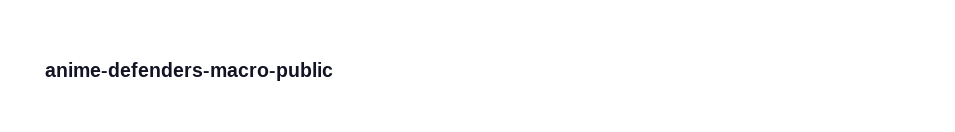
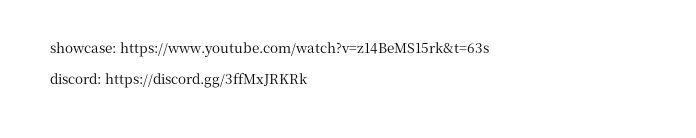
[45,62,333,81] anime-defenders-macro-public -> [50,42,489,57] [50,73,308,88] showcase: https://www.youtube.com/watch?v=z14BeMS15rk&t=63s // discord: https://discord.gg/3ffMxJRKRk

